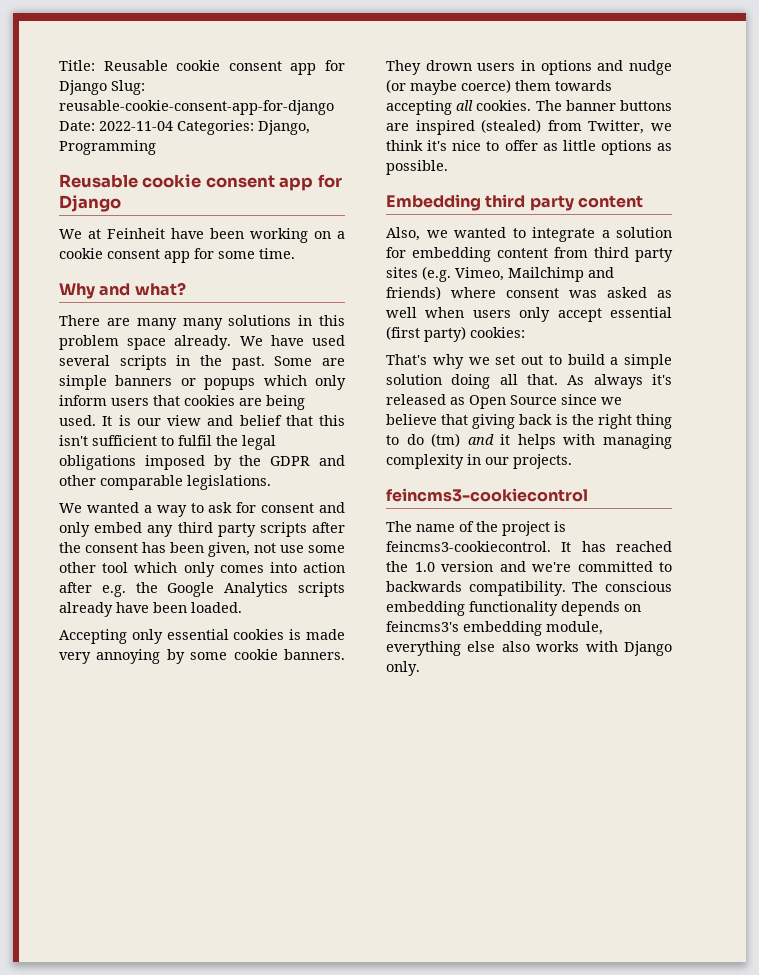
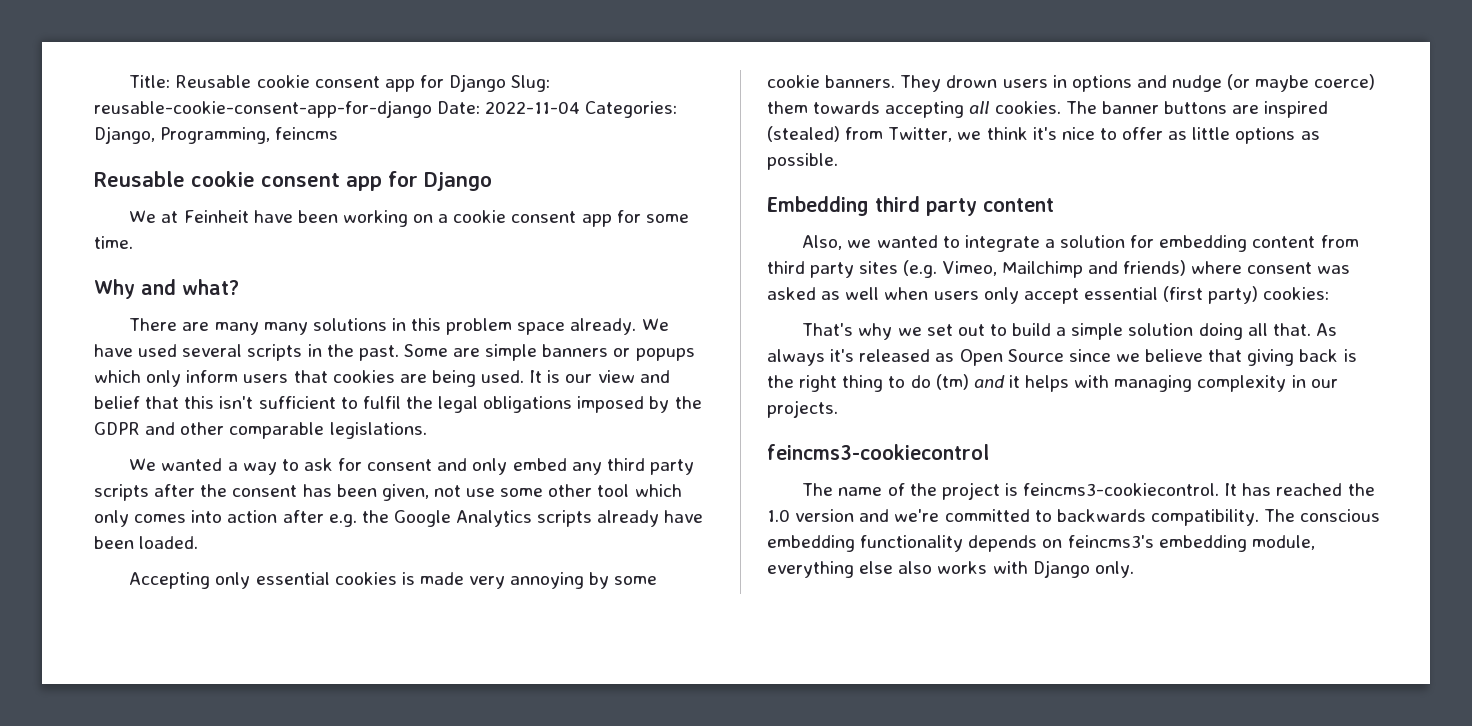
[59,140,156,155] Programming -> [160,127,339,144] Programming, feincms

